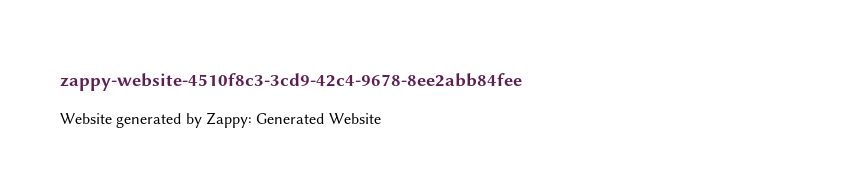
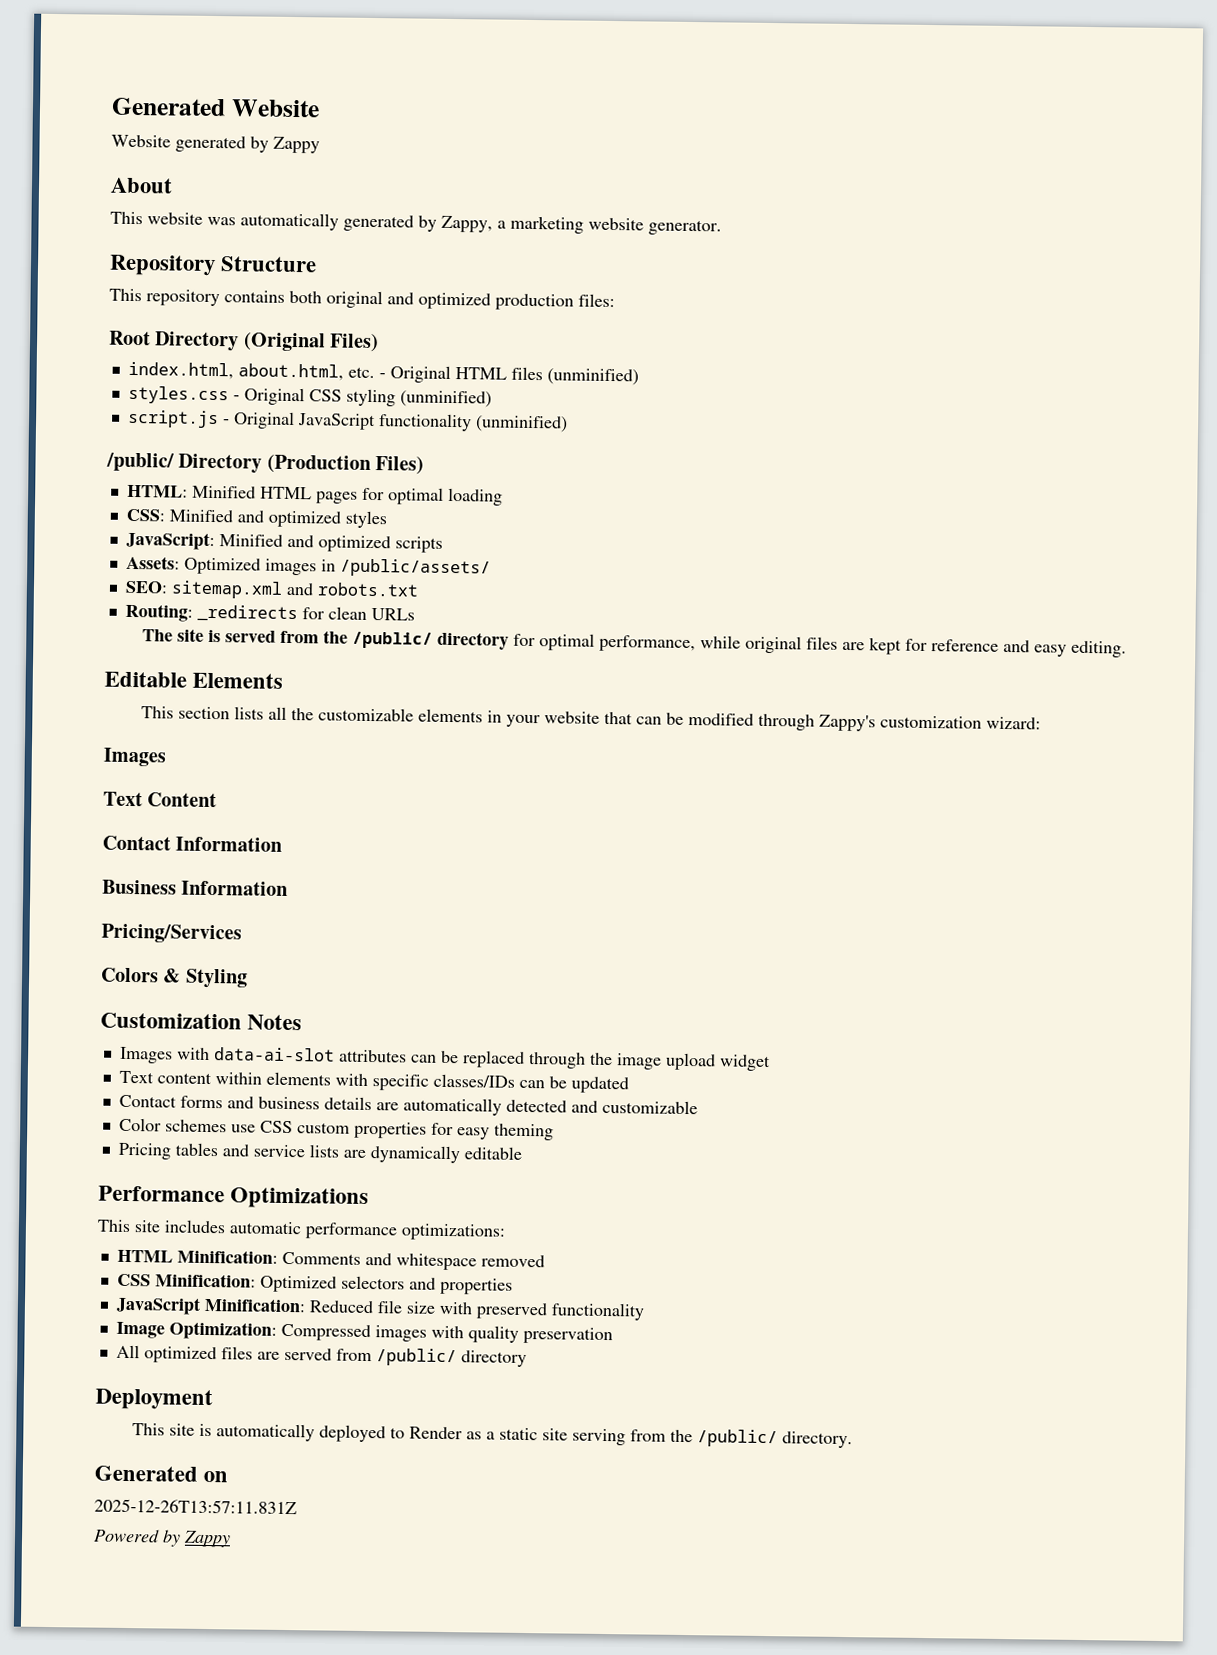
[60,73,522,91] zappy-website-4510f8c3-3cd9-42c4-9678-8ee2abb84fee -> [111,97,320,118] Generated Website
[205,112,381,128] Zappy: Generated Website -> [273,136,320,154] [110,177,173,194] [110,211,722,236] [109,254,318,277] [109,288,615,311] [109,330,380,353] [127,361,639,386] [127,385,492,408] [126,409,568,433] [106,452,425,475] [126,484,503,506] [125,508,387,529] [125,531,443,553] [125,555,491,578] [124,580,419,599] [124,603,415,623] [141,628,1127,658] [104,671,284,689] [140,706,1041,732] [103,747,166,767] [103,791,218,808] [102,835,283,852] [102,879,289,896] [101,923,242,944] [101,967,248,989] [100,1012,303,1031] [119,1046,771,1072] [118,1070,629,1094] [118,1094,698,1116] [118,1117,554,1141] [117,1142,522,1164] [98,1185,370,1210] [97,1219,506,1241] [116,1249,545,1271] [116,1273,513,1295] [115,1296,645,1321] [115,1321,613,1345] [115,1344,527,1368] [95,1388,213,1411] [131,1423,853,1449] [94,1465,229,1483] [94,1498,297,1515] [93,1528,231,1548] Zappy // About // This website was automatically generated by Zappy, a marketing website generator. // Repository Structure // This repository contains both original and optimized production files: // Root Directory (Original Files) // index.html, about.html, etc. - Original HTML files (unminified) // styles.css - Original CSS styling (unminified) // script.js - Original JavaScript functionality (unminified) // /public/ Directory (Production Files) // HTML: Minified HTML pages for optimal loading // CSS: Minified and optimized styles // JavaScript: Minified and optimized scripts // Assets: Optimized images in /public/assets/ // SEO: sitemap.xml and robots.txt // Routing: _redirects for clean URLs // The site is served from the /public/ directory for optimal performance, while original files are kept for reference and easy editing. // Editable Elements // This section lists all the customizable elements in your website that can be modified through Zappy's customization wizard: // Images // Text Content // Contact Information // Business Information // Pricing/Services // Colors & Styling // Customization Notes // Images with data-ai-slot attributes can be replaced through the image upload widget // Text content within elements with specific classes/IDs can be updated // Contact forms and business details are automatically detected and customizable // Color schemes use CSS custom properties for easy theming // Pricing tables and service lists are dynamically editable // Performance Optimizations // This site includes automatic performance optimizations: // HTML Minification: Comments and whitespace removed // CSS Minification: Optimized selectors and properties // JavaScript Minification: Reduced file size with preserved functionality // Image Optimization: Compressed images with quality preservation // All optimized files are served from /public/ directory // Deployment // This site is automatically deployed to Render as a static site serving from the /public/ directory. // Generated on // 2025-12-26T13:57:11.831Z // Powered by Zappy

